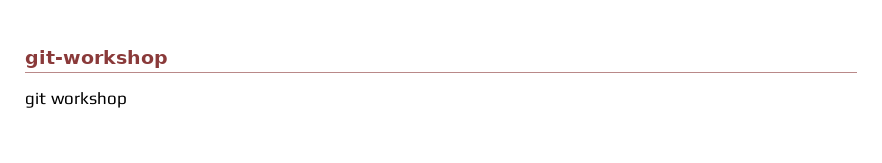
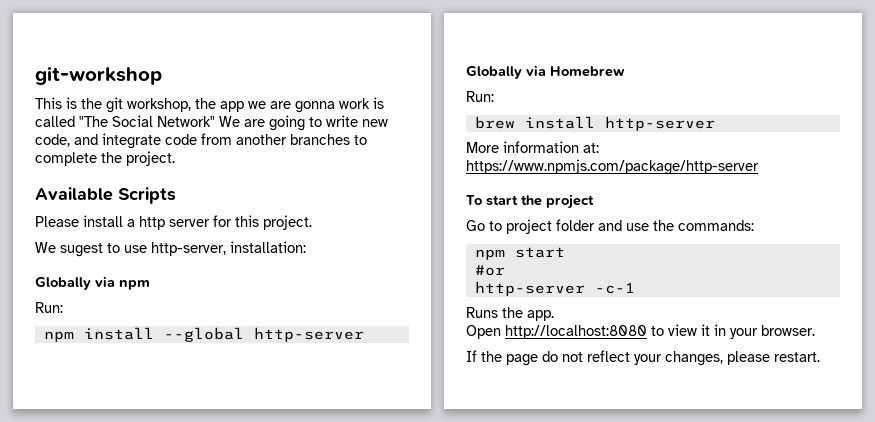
[25,92,127,108] git workshop -> [35,97,384,113] [35,115,388,131] [35,133,367,149] [35,151,175,166] [35,187,176,204] [35,215,312,230] [35,241,306,257] [35,276,150,290] [35,302,63,313] [43,327,364,342] [466,65,625,79] [466,91,494,102] [474,116,715,131] [466,141,599,153] [466,159,759,175] [466,194,594,209] [466,219,754,234] [474,247,565,260] [474,265,505,276] [474,281,635,296] [466,307,554,321] [466,324,815,339] [466,350,820,366] This is the git workshop, the app we are gonna work is called "The Social Network" We are going to write new code, and integrate code from another branches to complete the project. // Available Scripts // Please install a http server for this project. // We sugest to use http-server, installation: // Globally via npm // Run: // npm install --global http-server // Globally via Homebrew // Run: // brew install http-server // More information at: https://www.npmjs.com/package/http-server // To start the project // Go to project folder and use the commands: // npm start // #or // http-server -c-1 // Runs the app. // Open http://localhost:8080 to view it in your browser. // If the page do not reflect your changes, please restart.

